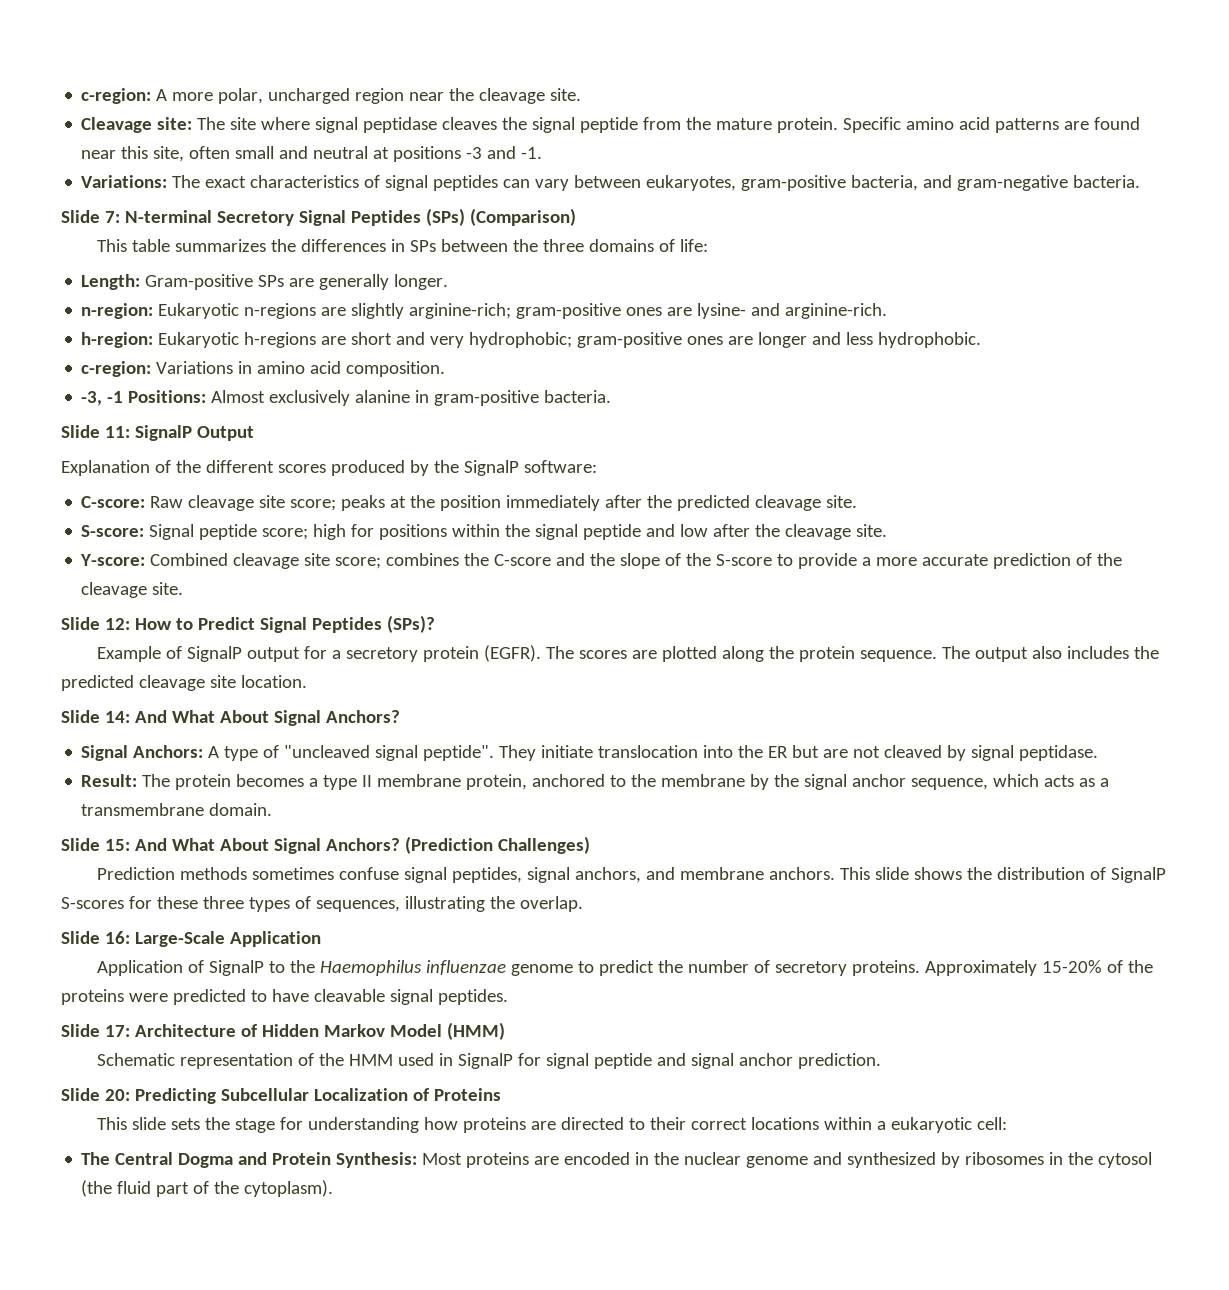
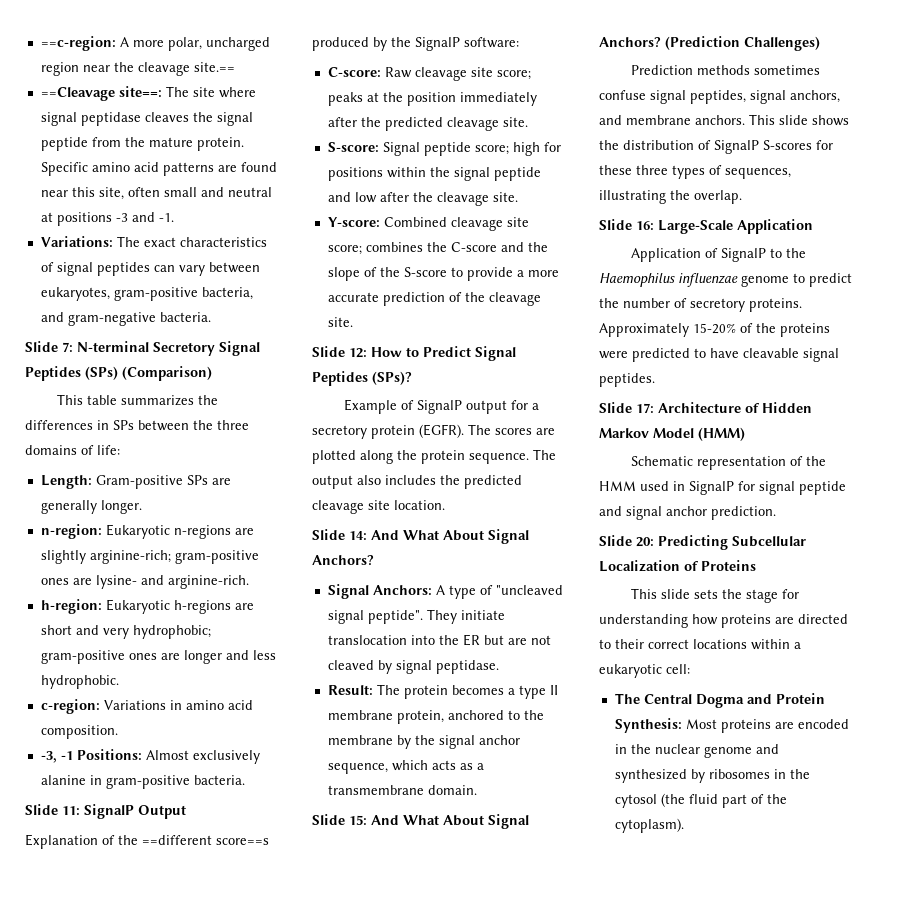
[81,88,152,104] c-region: -> [40,36,116,51] ==c-region:
[550,88,582,101] [81,117,193,133] site. // Cleavage site: -> [193,62,235,72] [40,86,162,101] site.== // ==Cleavage site==:
[205,460,326,473] different scores -> [142,835,269,845] ==different score==s

